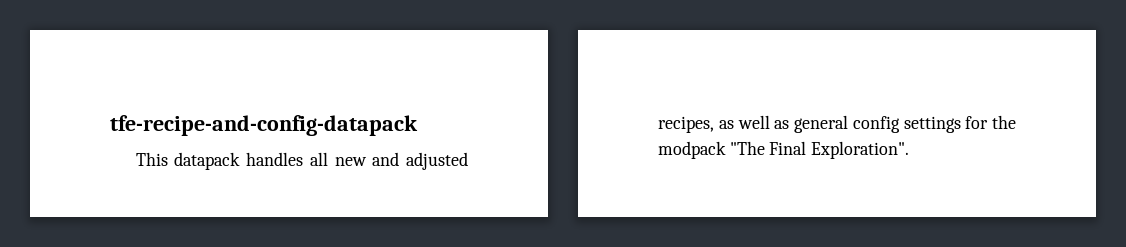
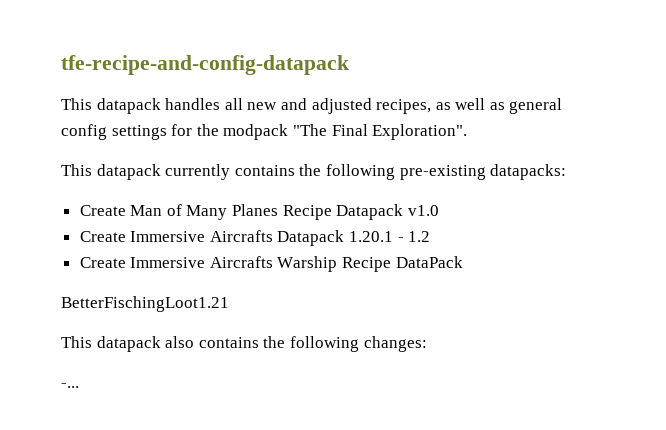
(910, 150) none -> [61,164,567,180] [79,204,439,220] [79,230,431,246] [79,256,463,272] [61,296,229,312] [61,336,427,352] [61,383,79,388] // This datapack currently contains the following pre-existing datapacks: // Create Man of Many Planes Recipe Datapack v1.0 // Create Immersive Aircrafts Datapack 1.20.1 - 1.2 // Create Immersive Aircrafts Warship Recipe DataPack // BetterFischingLoot1.21 // This datapack also contains the following changes: // -...

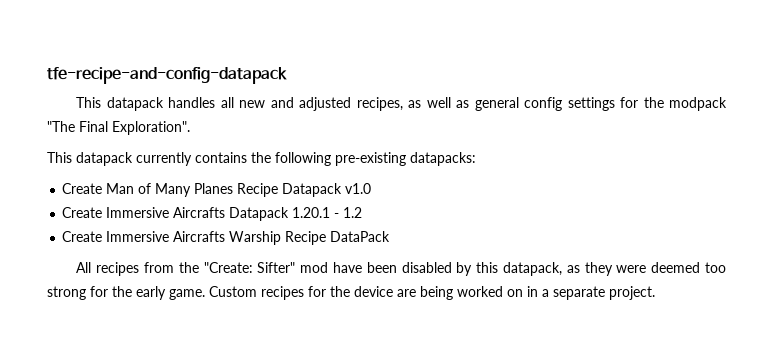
[61,296,229,312] [61,336,427,352] [61,383,79,388] BetterFischingLoot1.21 // This datapack also contains the following changes: // -... -> [76,262,727,276] [47,286,655,300] All recipes from the "Create: Sifter" mod have been disabled by this datapack, as they were deemed too strong for the early game. Custom recipes for the device are being worked on in a separate project.

